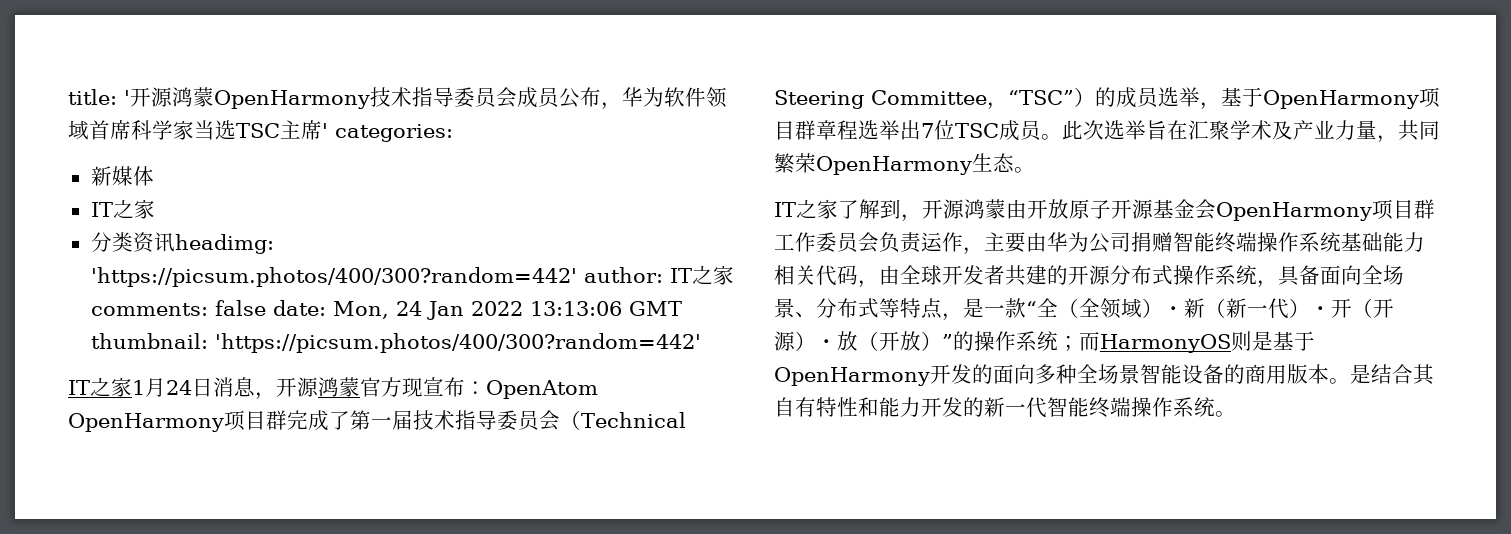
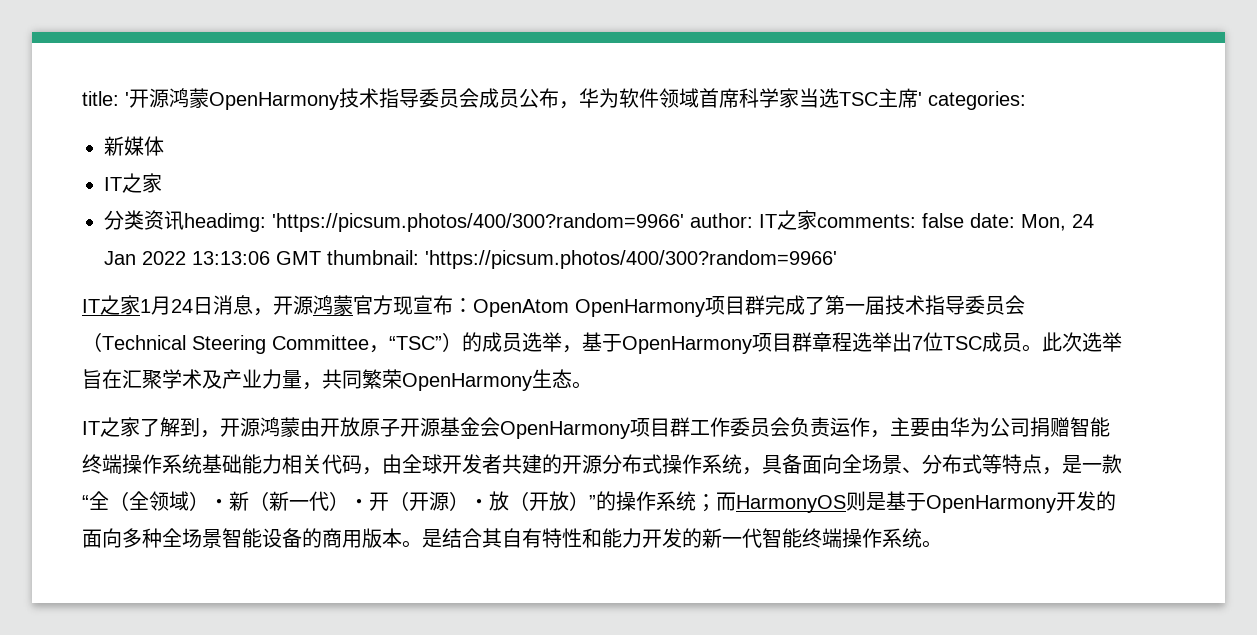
[90,267,577,287] 'https://picsum.photos/400/300?random=442' -> [272,213,684,232] 'https://picsum.photos/400/300?random=9966'
[214,333,701,353] 'https://picsum.photos/400/300?random=442' -> [425,250,837,269] 'https://picsum.photos/400/300?random=9966'

